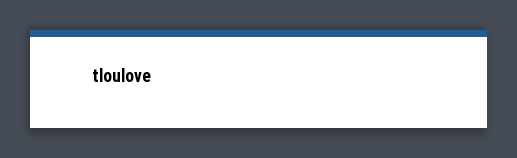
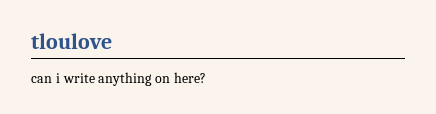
(151, 75) none -> [31,72,206,86] // can i write anything on here?

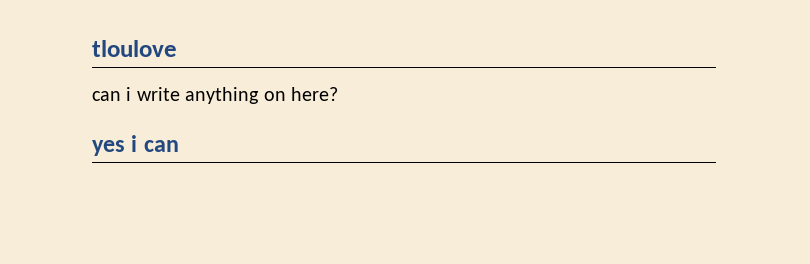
(206, 77) none -> [92,135,179,156] // yes i can

